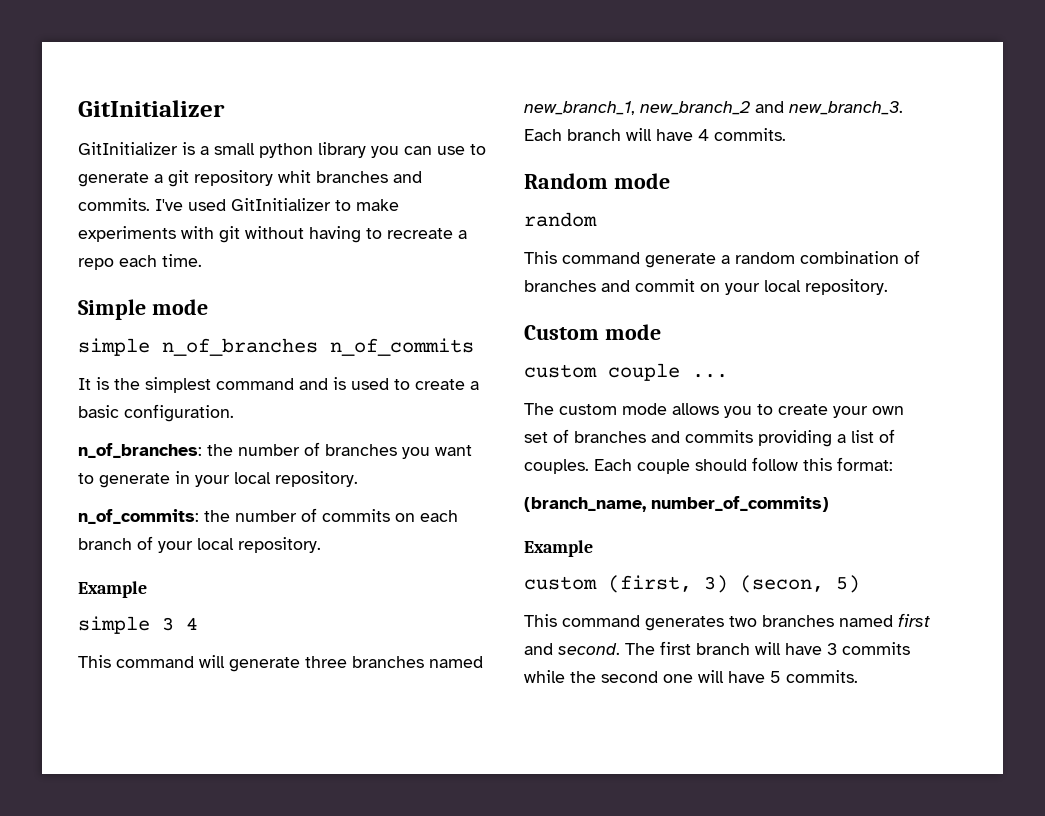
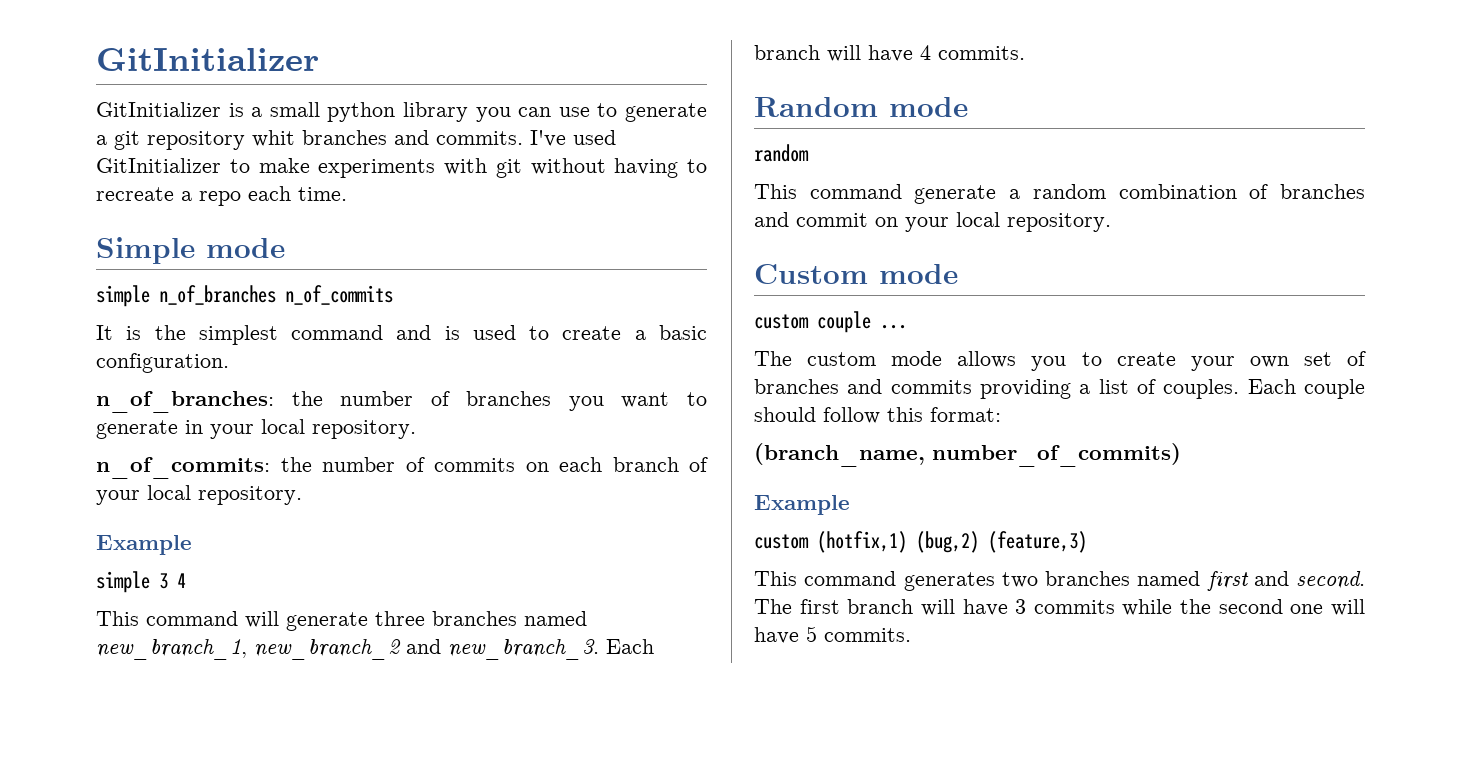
[608,575,860,593] (first, 3) (secon, 5) -> [817,531,1087,553] (hotfix,1) (bug,2) (feature,3)

